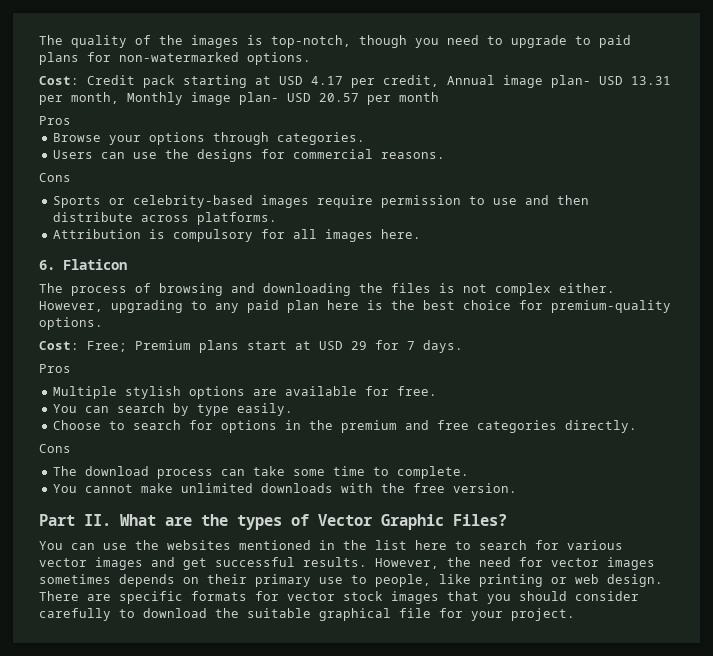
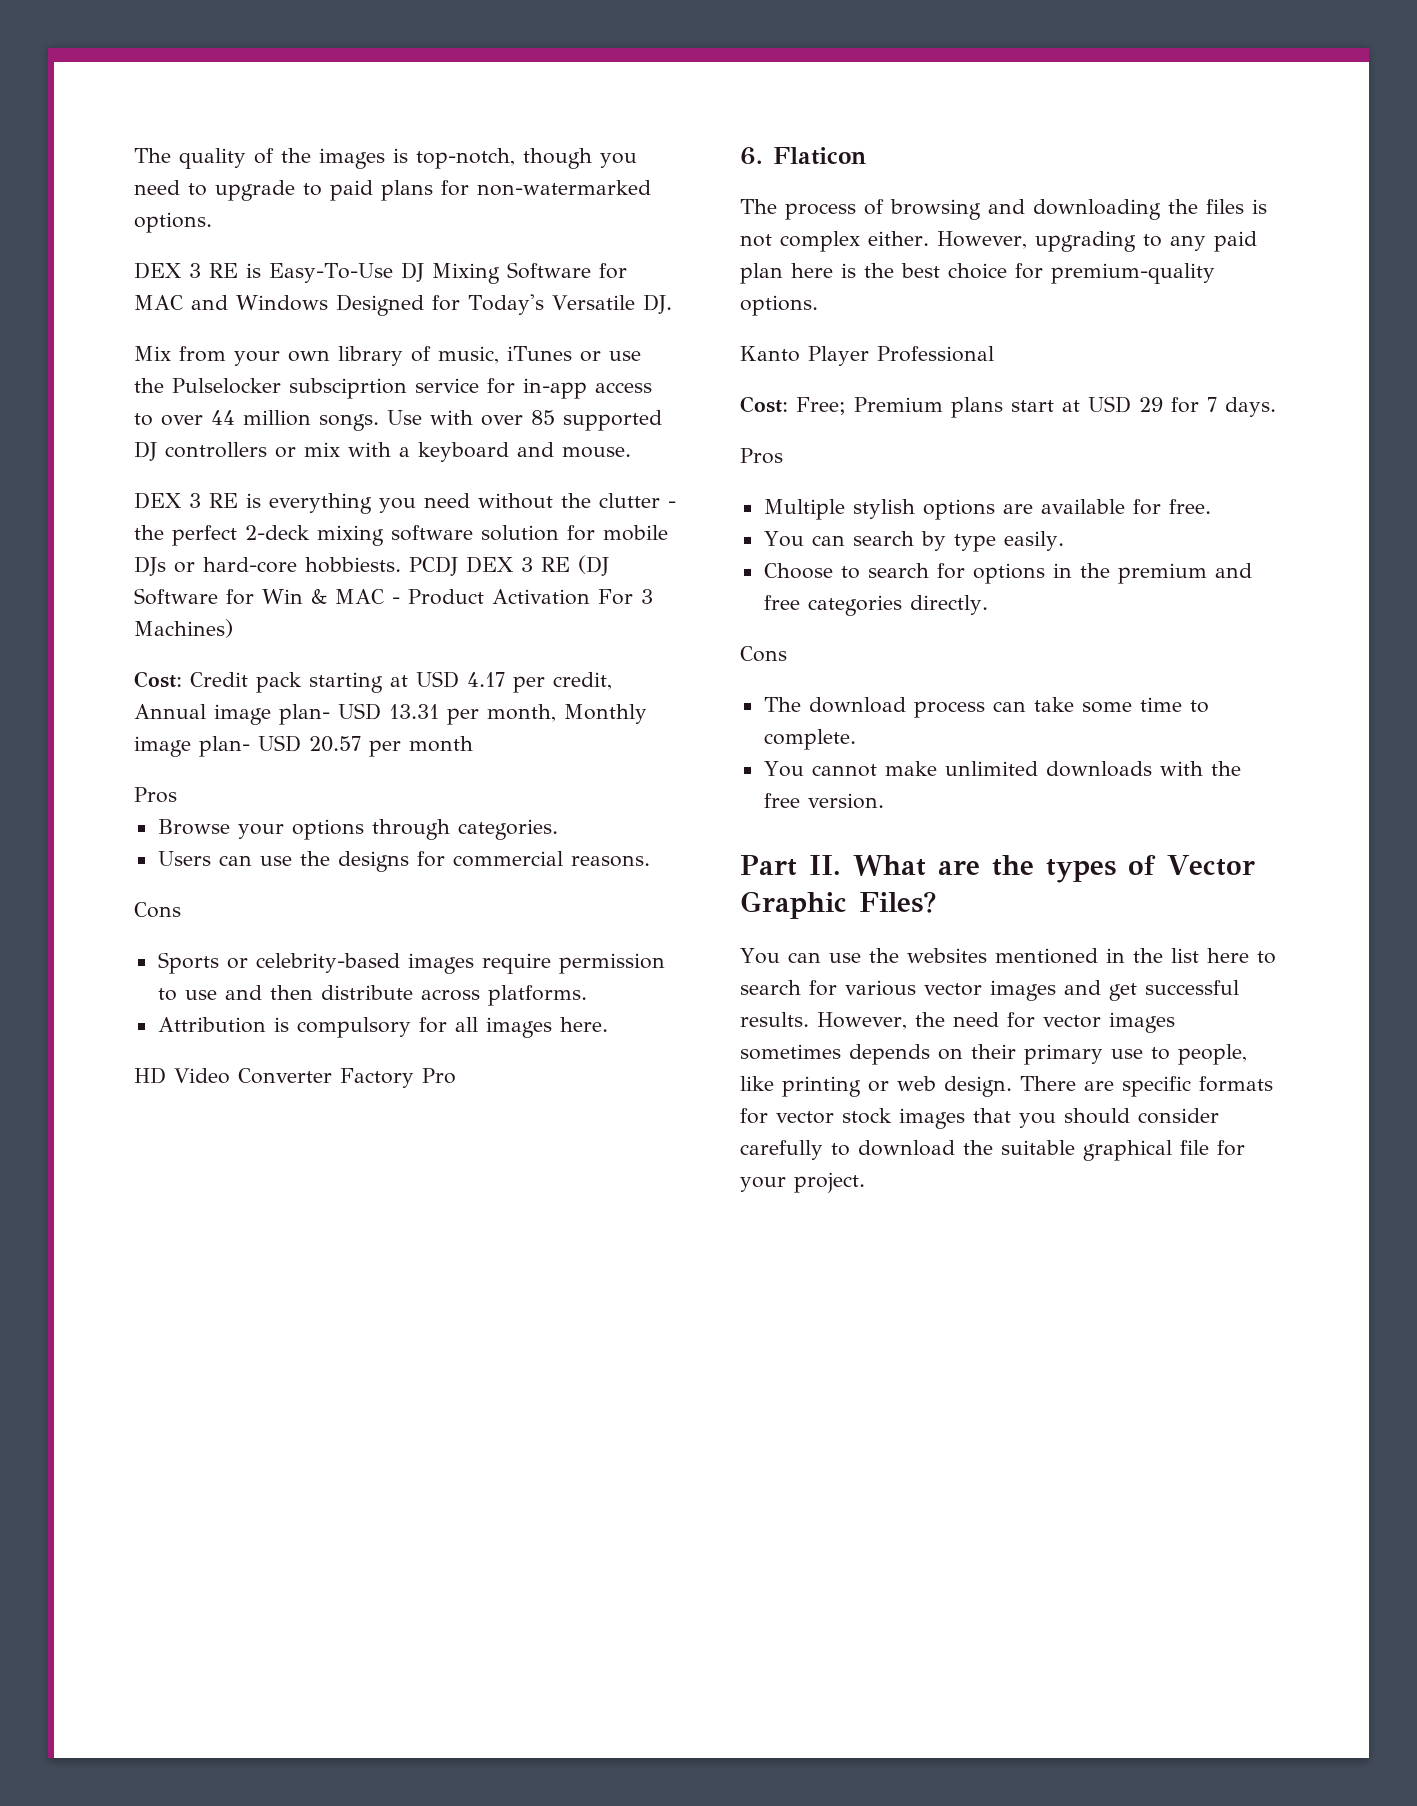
(311, 58) none -> [134,262,627,284] [134,294,672,316] [134,346,641,366] [134,378,652,399] [134,410,662,431] [134,441,631,462] [134,492,676,514] [134,525,668,546] [134,555,609,576] [134,588,653,605] [134,619,233,638] // DEX 3 RE is Easy-To-Use DJ Mixing Software for MAC and Windows Designed for Today's Versatile DJ. // Mix from your own library of music, iTunes or use the Pulselocker subsciprtion service for in-app access to over 44 million songs. Use with over 85 supported DJ controllers or mix with a keyboard and mouse. // DEX 3 RE is everything you need without the clutter - the perfect 2-deck mixing software solution for mobile DJs or hard-core hobbiests. PCDJ DEX 3 RE (DJ Software for Win & MAC - Product Activation For 3 Machines)
(421, 234) none -> [134,1067,456,1088] // HD Video Converter Factory Pro
(103, 323) none -> [740,346,994,366] // Kanto Player Professional

